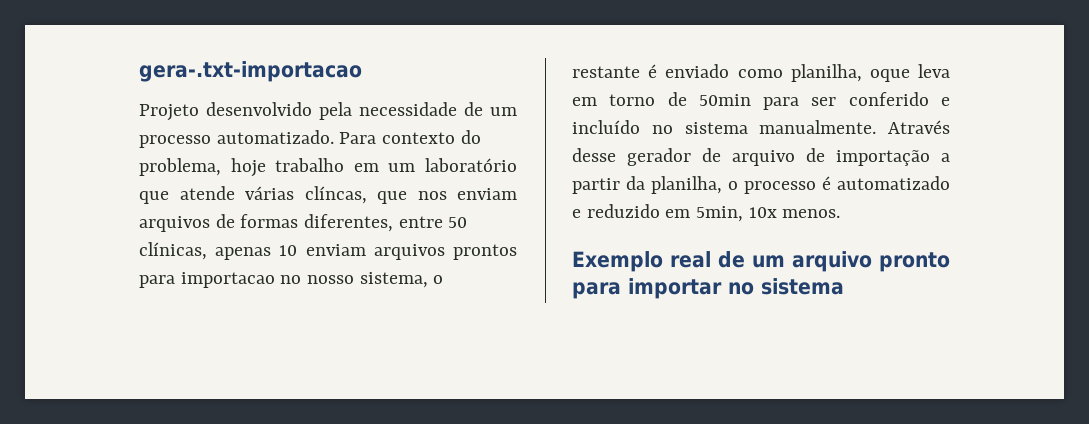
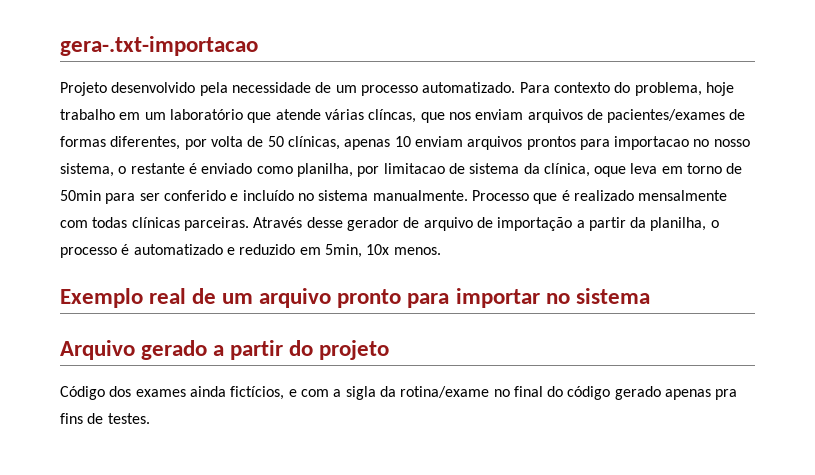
[240,214,443,232] formas diferentes, entre -> [607,109,746,123] [60,136,264,150] pacientes/exames de formas diferentes, por volta de
(862, 73) none -> [357,163,590,177] por limitacao de sistema da clínica,
(877, 127) none -> [471,190,728,204] [60,217,249,231] Processo que é realizado mensalmente com todas clínicas parceiras.
(844, 286) none -> [60,340,390,360] [60,386,738,400] [60,413,150,424] // Arquivo gerado a partir do projeto // Código dos exames ainda fictícios, e com a sigla da rotina/exame no final do código gerado apenas pra fins de testes.

